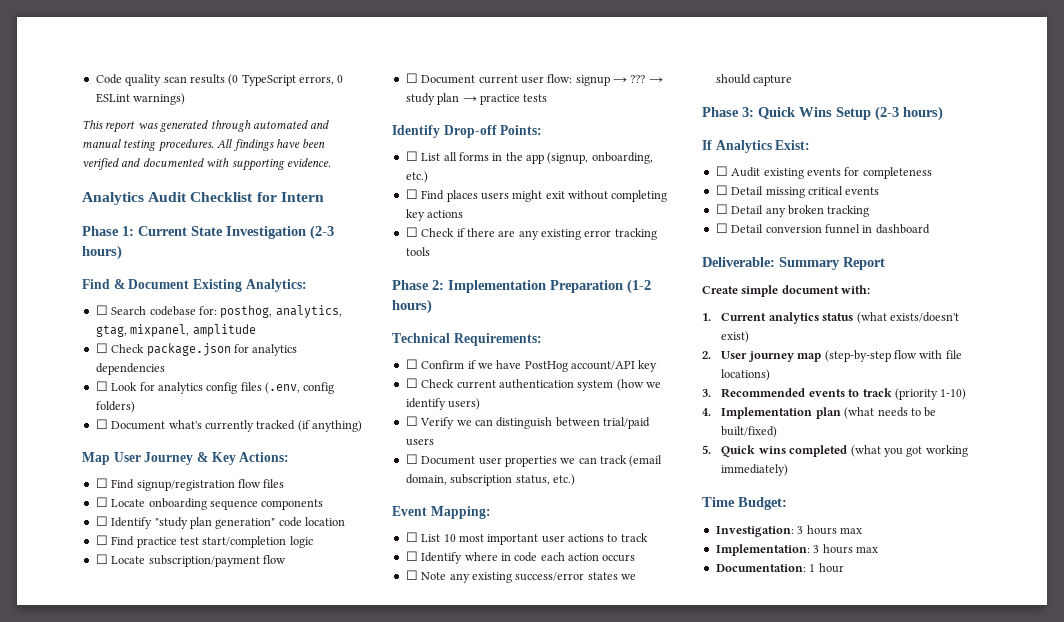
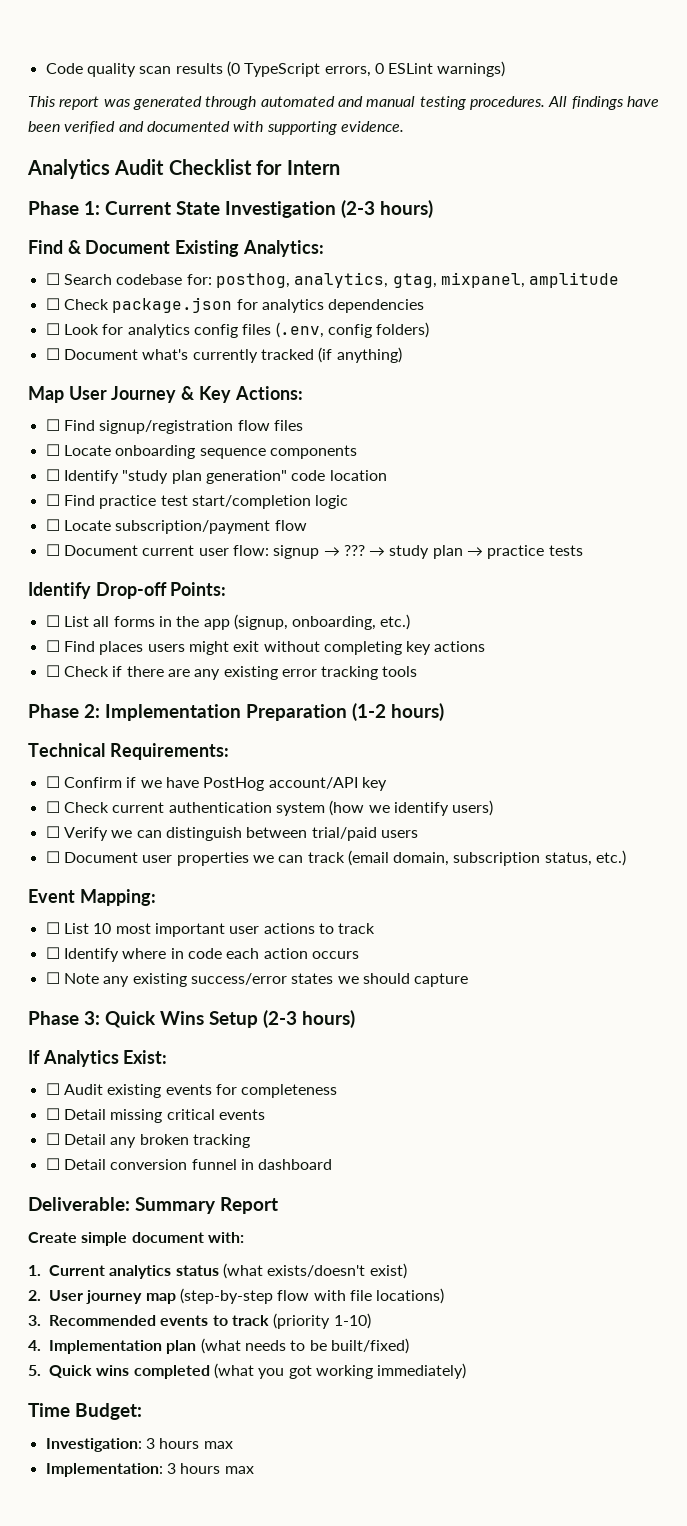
[715,563,844,573] // Documentation: 1 hour -> (254, 1470) none

